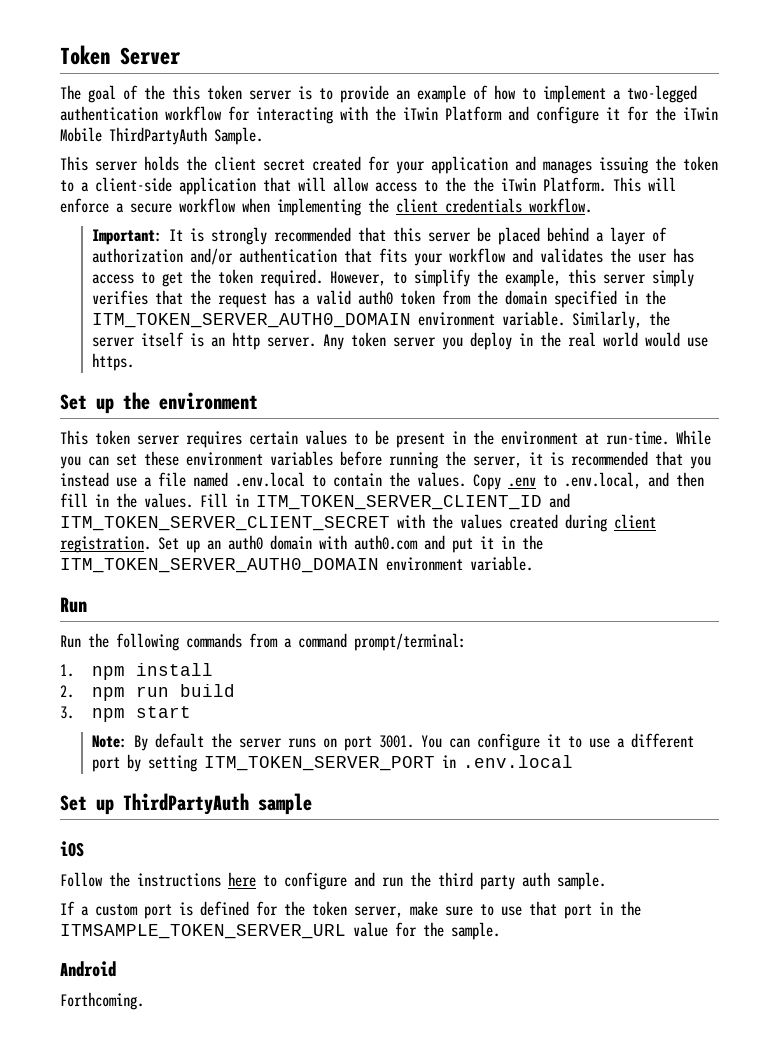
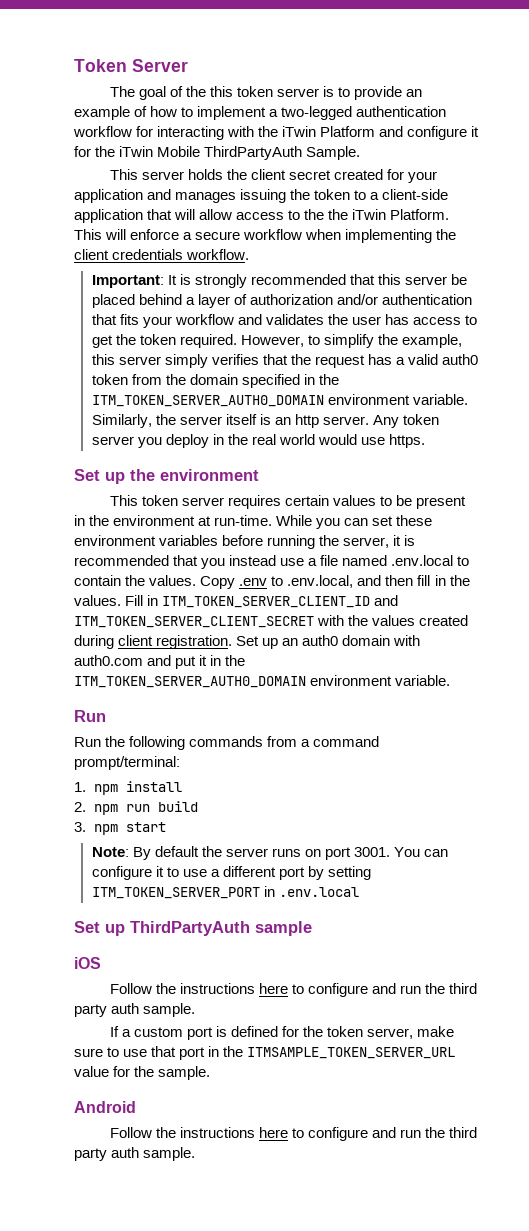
[60,992,144,1010] Forthcoming. -> [109,1127,478,1141] [74,1147,196,1161] Follow the instructions here to configure and run the third party auth sample.

